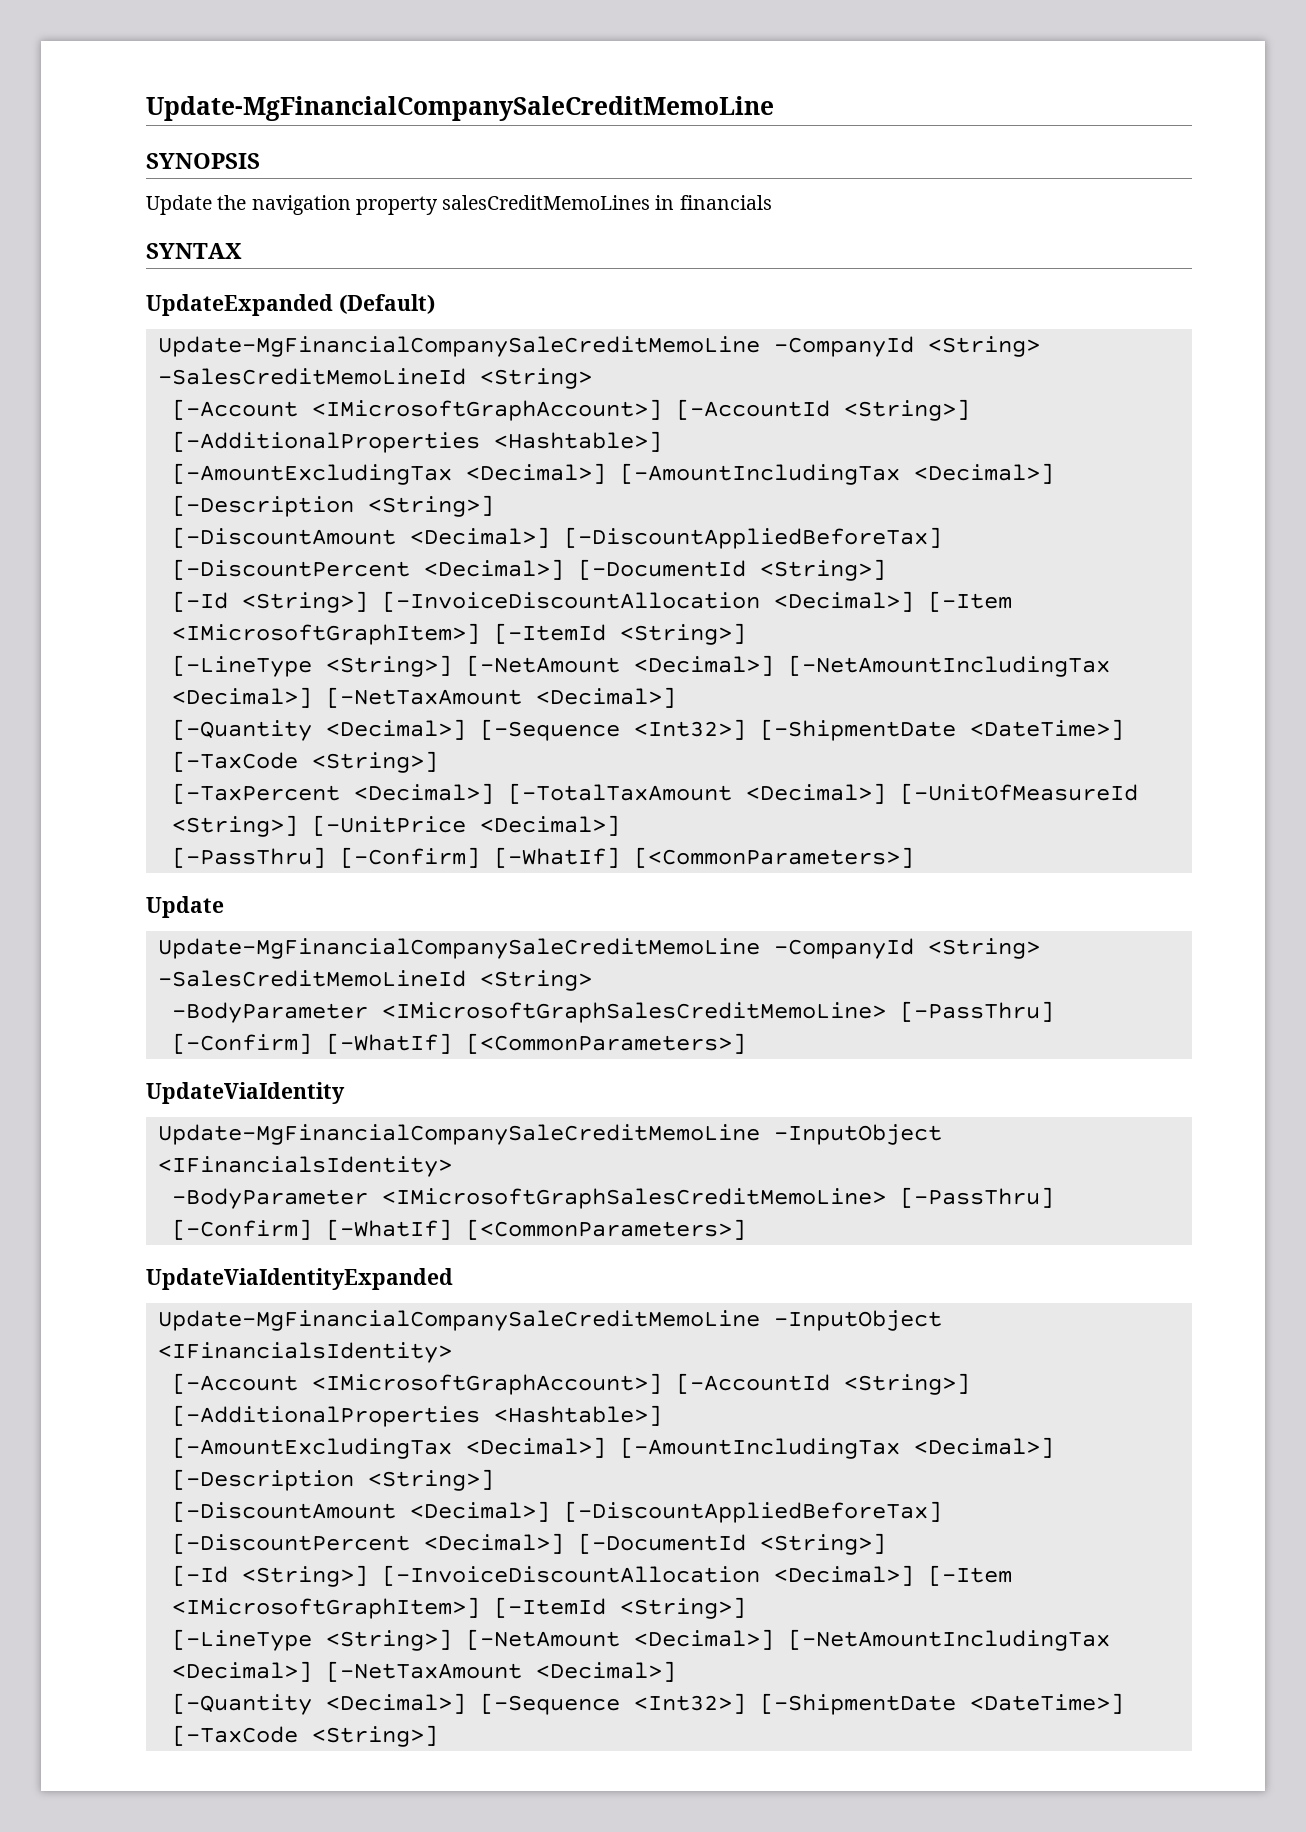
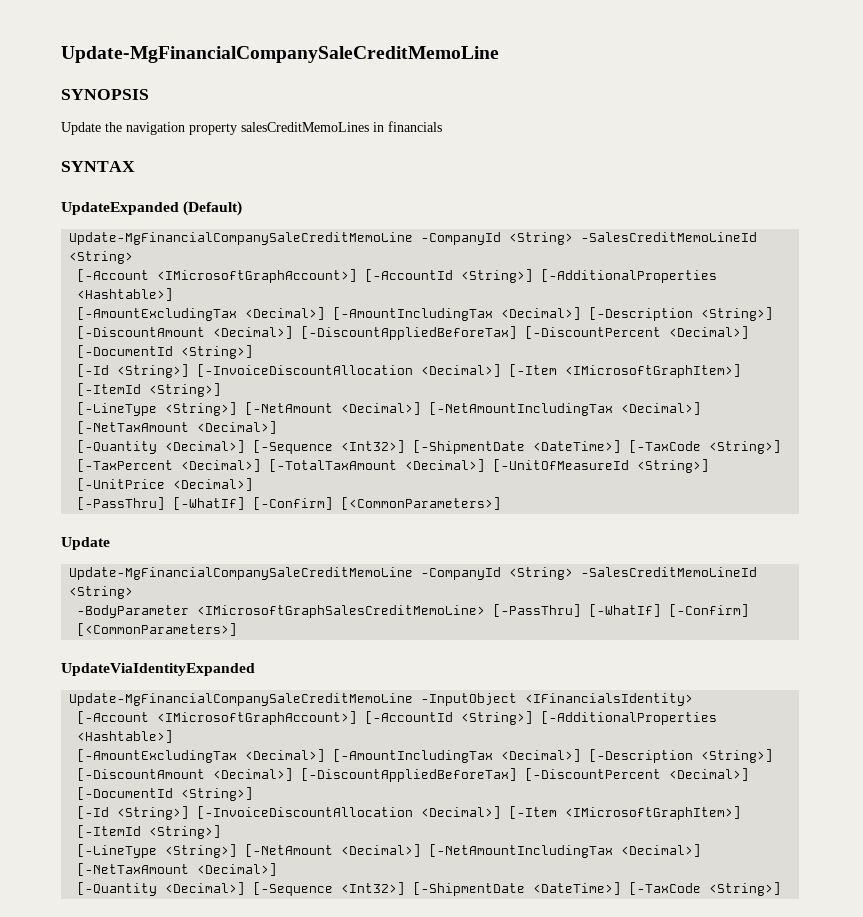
[339,847,620,868] [-Confirm] [-WhatIf] -> [173,497,334,510] [-WhatIf] [-Confirm]
[171,1033,746,1054] [146,1082,345,1104] [157,1124,942,1145] [157,1156,452,1177] [171,1187,1054,1209] [171,1219,452,1240] [-Confirm] [-WhatIf] [<CommonParameters>] // UpdateViaIdentity // Update-MgFinancialCompanySaleCreditMemoLine -InputObject <IFinancialsIdentity> // -BodyParameter <IMicrosoftGraphSalesCreditMemoLine> [-PassThru] [-Confirm] [-WhatIf] -> [589,604,750,617] [-WhatIf] [-Confirm]

